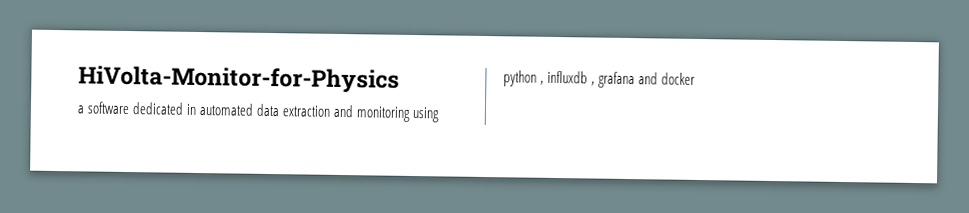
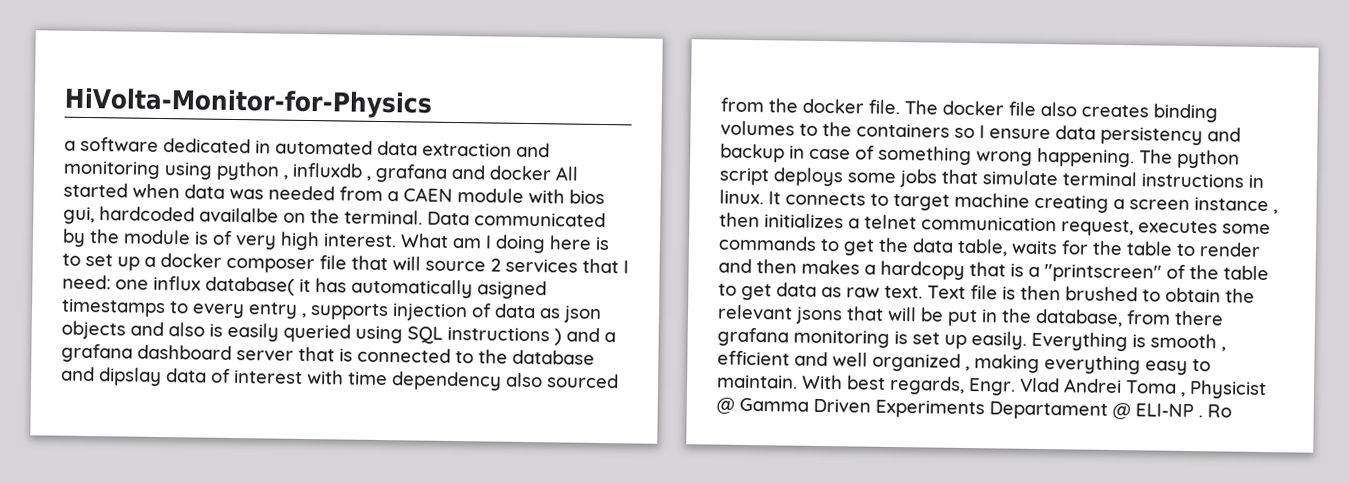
(696, 78) none -> [555,166,579,181] [63,182,605,205] [63,206,606,228] [62,228,610,254] [62,253,629,274] [62,274,547,300] [61,298,602,324] [61,320,616,346] [61,343,595,365] [61,366,619,391] [720,97,1218,123] [720,120,1241,146] [720,143,1240,169] [719,167,1264,189] [719,189,1278,215] [719,212,1271,237] [718,235,1261,257] [718,258,1269,283] [718,282,1255,303] [717,304,1224,328] [717,327,1226,352] [717,350,1211,375] [717,374,1267,400] [716,397,1232,420] All started when data was needed from a CAEN module with bios gui, hardcoded availalbe on the terminal. Data communicated by the module is of very high interest. What am I doing here is to set up a docker composer file that will source 2 services that I need: one influx database( it has automatically asigned timestamps to every entry , supports injection of data as json objects and also is easily queried using SQL instructions ) and a grafana dashboard server that is connected to the database and dipslay data of interest with time dependency also sourced from the docker file. The docker file also creates binding volumes to the containers so I ensure data persistency and backup in case of something wrong happening. The python script deploys some jobs that simulate terminal instructions in linux. It connects to target machine creating a screen instance , then initializes a telnet communication request, executes some commands to get the data table, waits for the table to render and then makes a hardcopy that is a "printscreen" of the table to get data as raw text. Text file is then brushed to obtain the relevant jsons that will be put in the database, from there grafana monitoring is set up easily. Everything is smooth , efficient and well organized , making everything easy to maintain. With best regards, Engr. Vlad Andrei Toma , Physicist @ Gamma Driven Experiments Departament @ ELI-NP . Ro

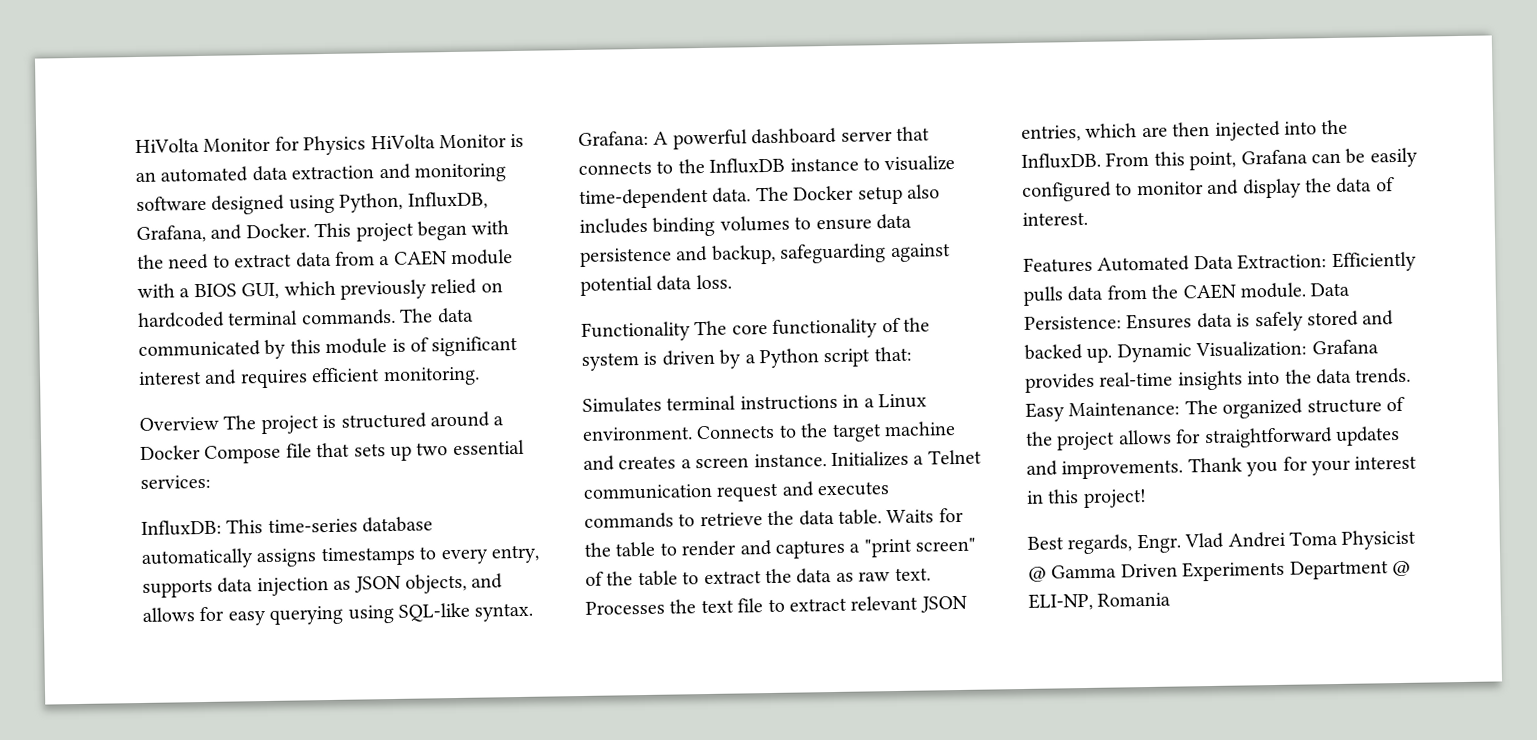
[64,87,433,119] [64,136,271,154] HiVolta-Monitor-for-Physics // a software dedicated in -> [135,133,525,156] [135,171,156,183] HiVolta Monitor for Physics HiVolta Monitor is an
[164,161,579,183] [63,182,335,201] using python , influxdb , grafana and docker All started when data was needed -> [136,191,488,215] [136,220,510,244] [137,251,332,270] software designed using Python, InfluxDB, Grafana, and Docker. This project began with the need to extract data
[569,189,605,205] [63,206,470,226] bios gui, hardcoded availalbe on the terminal. Data -> [179,278,503,300] [138,307,474,329] a BIOS GUI, which previously relied on hardcoded terminal commands. The data
[89,229,120,244] the -> [289,339,321,354] this
[235,231,610,254] [62,253,629,274] [62,274,547,300] [61,298,602,324] [61,320,616,346] [61,343,595,365] [61,366,619,391] [720,97,1218,123] [720,120,1241,146] [720,143,1240,169] [719,167,1264,189] [719,189,1278,215] [719,212,1271,237] very high interest. What am I doing here is to set up a docker composer file that will source 2 services that I need: one influx database( it has automatically asigned timestamps to every entry , supports injection of data as json objects and also is easily queried using SQL instructions ) and a grafana dashboard server that is connected to the database and dipslay data of interest with time dependency also sourced from the docker file. The docker file also creates binding volumes to the containers so I ensure data persistency and backup in case of something wrong happening. The python script deploys some jobs that simulate terminal instructions in linux. It connects to target machine creating a screen instance , then initializes a telnet communication request, executes some -> [431,335,519,357] [138,366,480,389] [139,411,505,435] [140,439,525,464] [140,474,211,489] [141,516,434,536] [141,544,540,569] [142,573,504,598] [142,602,534,626] [578,126,930,150] [578,155,956,175] [579,184,940,209] [579,213,912,237] [580,243,951,267] [580,274,732,296] [581,317,930,342] [581,346,912,371] [582,393,927,413] [582,421,956,442] [583,449,982,471] [583,481,891,502] significant interest and requires efficient monitoring. // Overview The project is structured around a Docker Compose file that sets up two essential services: // InfluxDB: This time-series database automatically assigns timestamps to every entry, supports data injection as JSON objects, and allows for easy querying using SQL-like syntax. Grafana: A powerful dashboard server that connects to the InfluxDB instance to visualize time-dependent data. The Docker setup also includes binding volumes to ensure data persistence and backup, safeguarding against potential data loss. // Functionality The core functionality of the system is driven by a Python script that: // Simulates terminal instructions in a Linux environment. Connects to the target machine and creates a screen instance. Initializes a Telnet communication request and executes
[843,237,1058,257] get the data table, waits -> [699,509,935,527] retrieve the data table. Waits
[756,259,1162,283] then makes a hardcopy that is a "printscreen" -> [775,537,977,559] captures a "print screen"
[741,283,772,301] get -> [703,568,792,585] extract the
[927,285,1255,303] [717,304,1224,328] [717,327,1226,352] [717,350,1211,375] [717,374,886,390] Text file is then brushed to obtain the relevant jsons that will be put in the database, from there grafana monitoring is set up easily. Everything is smooth , efficient and well organized , making everything easy to maintain. With best -> [585,595,967,615] [1021,119,1349,142] [1021,147,1418,171] [1022,177,1395,202] [1022,211,1088,226] [1023,251,1417,273] [1023,282,1351,306] [1024,310,1395,332] [1024,339,1379,363] [1025,367,1412,393] [1025,396,1405,422] [1026,425,1400,451] [1026,455,1418,480] [1026,489,1147,509] [1027,536,1064,550] Processes the text file to extract relevant JSON entries, which are then injected into the InfluxDB. From this point, Grafana can be easily configured to monitor and display the data of interest. // Features Automated Data Extraction: Efficiently pulls data from the CAEN module. Data Persistence: Ensures data is safely stored and backed up. Dynamic Visualization: Grafana provides real-time insights into the data trends. Easy Maintenance: The organized structure of the project allows for straightforward updates and improvements. Thank you for your interest in this project! // Best
[1180,391,1185,397] , -> (1338, 538) none
[989,401,1232,420] Departament @ ELI-NP . Ro -> [1289,560,1411,580] [1028,592,1172,611] Department @ ELI-NP, Romania

